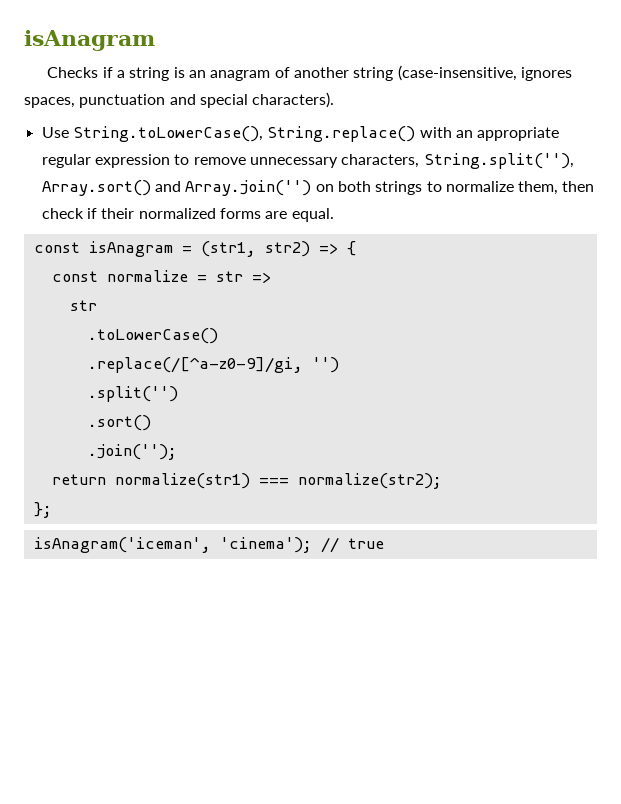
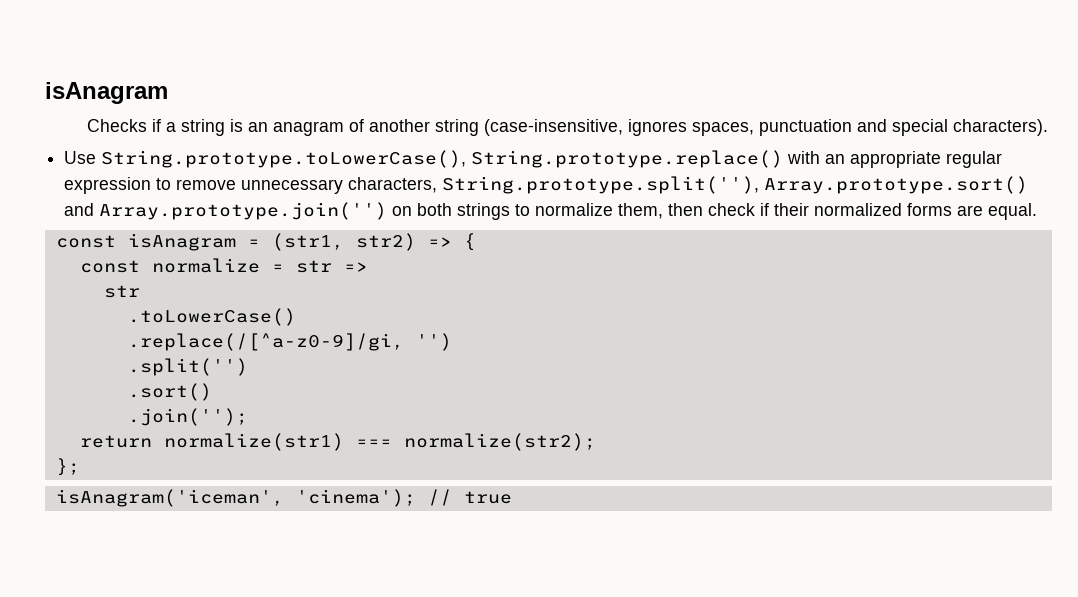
[72,126,416,142] String.toLowerCase(), String.replace() -> [101,150,784,168] String.prototype.toLowerCase(), String.prototype.replace()
[423,153,574,169] [41,180,312,196] String.split(''), Array.sort() and Array.join('') -> [442,176,1029,194] [64,202,388,220] String.prototype.split(''), Array.prototype.sort() and Array.prototype.join('')

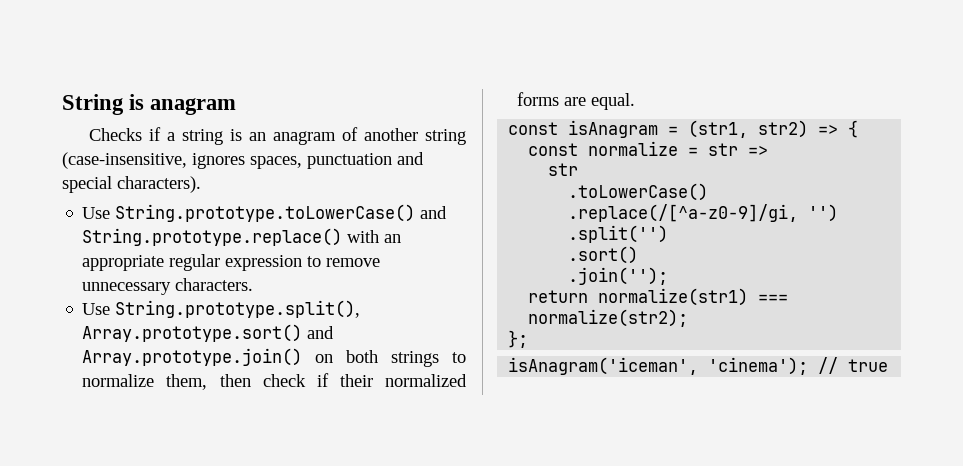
[45,82,168,104] isAnagram -> [62,94,237,115] String is anagram
[101,150,467,168] String.prototype.toLowerCase(), -> [115,204,448,222] String.prototype.toLowerCase() and
[348,176,760,194] characters, String.prototype.split(''), -> [175,278,254,291] [82,300,361,318] characters. // Use String.prototype.split(),
[99,202,388,220] Array.prototype.join('') -> [82,348,303,366] Array.prototype.join()

